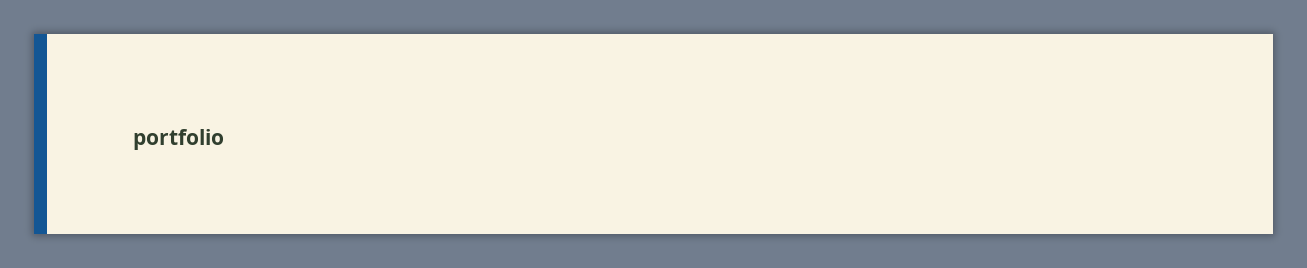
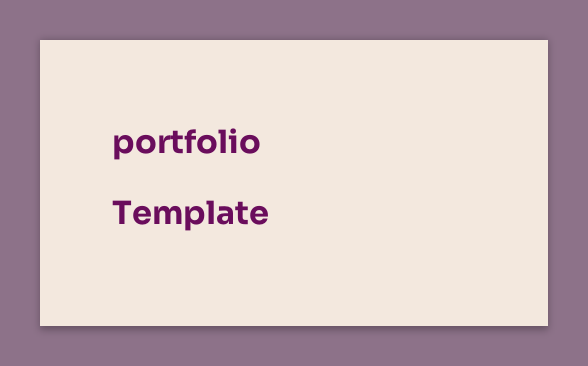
(224, 139) none -> [112,200,269,231] // Template

